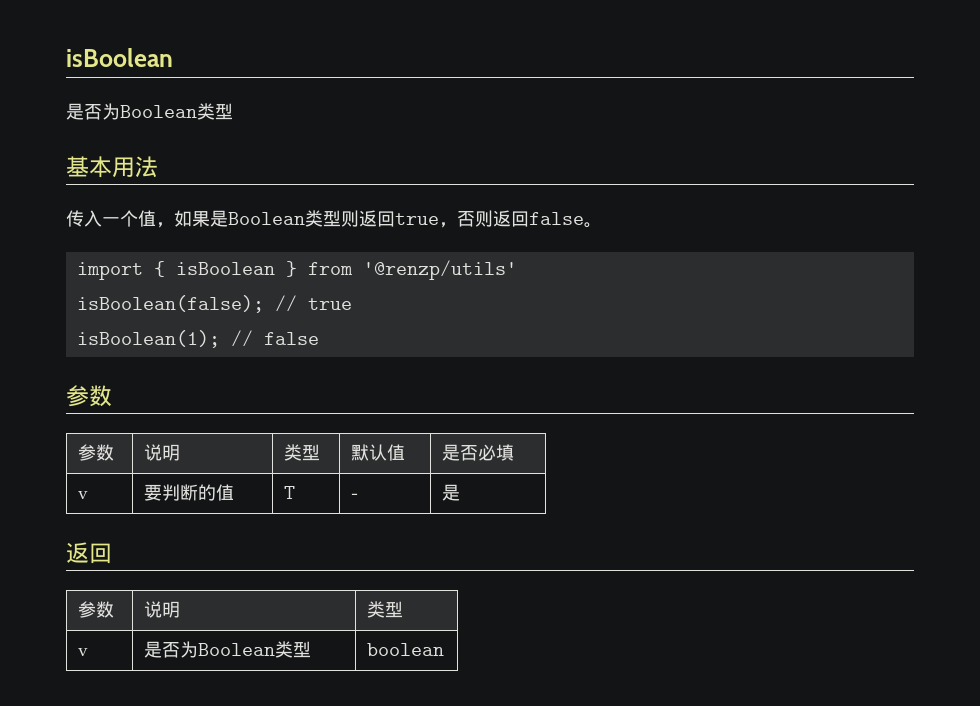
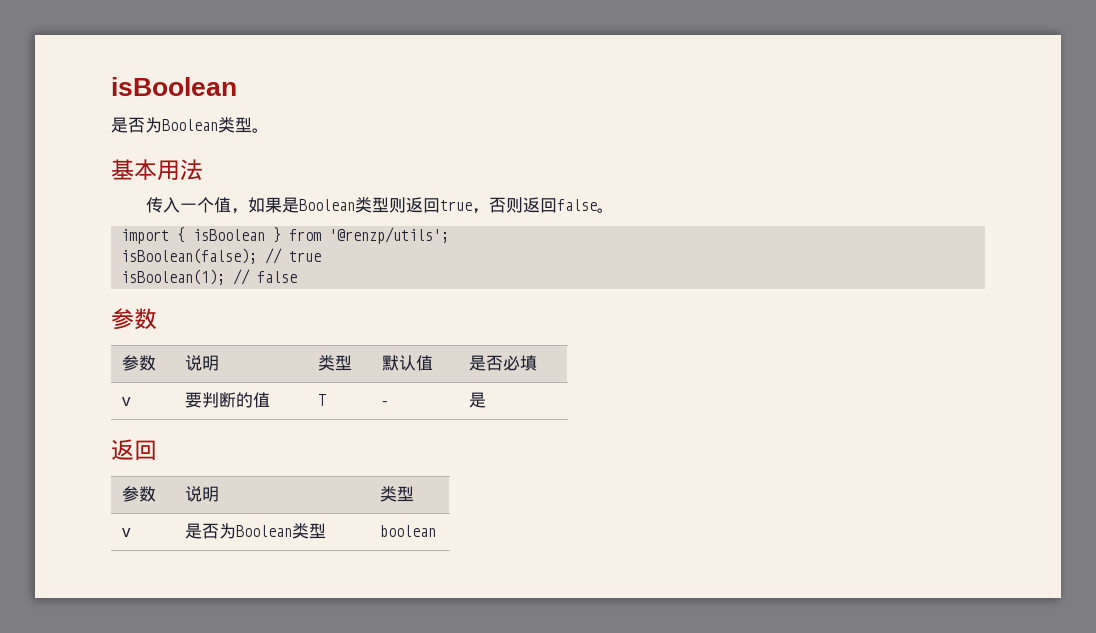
(233, 111) none -> [252,128,269,133] 。
[362,260,517,280] '@renzp/utils' -> [329,227,450,244] '@renzp/utils';

